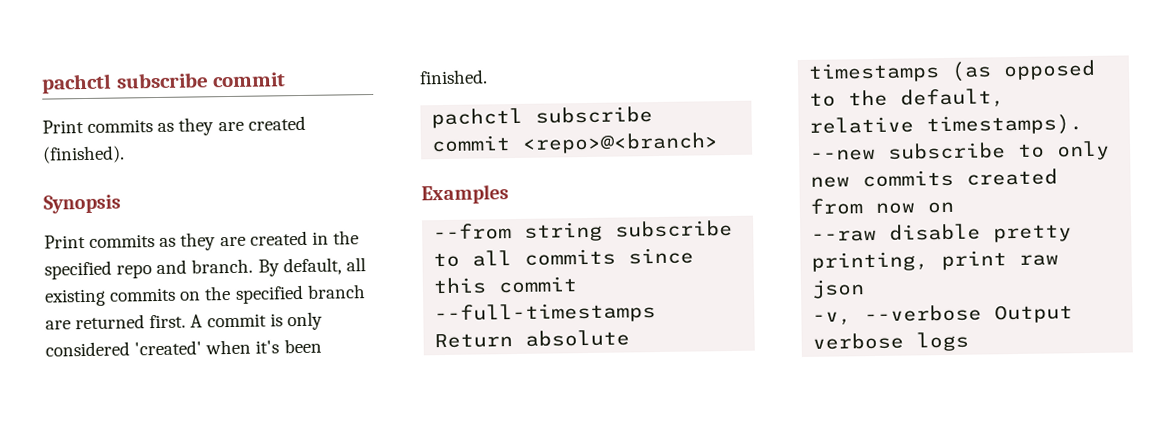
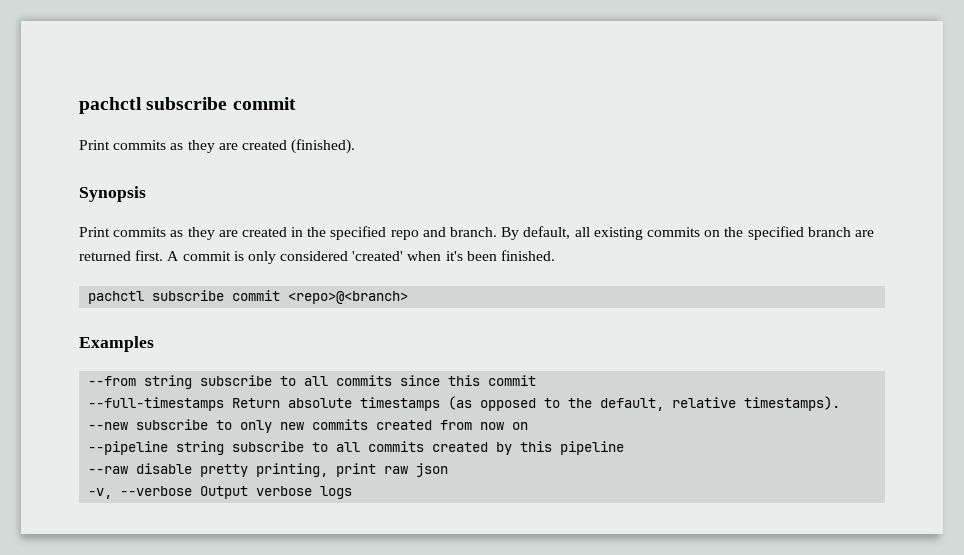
(955, 207) none -> [88,441,625,455] // --pipeline string subscribe to all commits created by this pipeline

